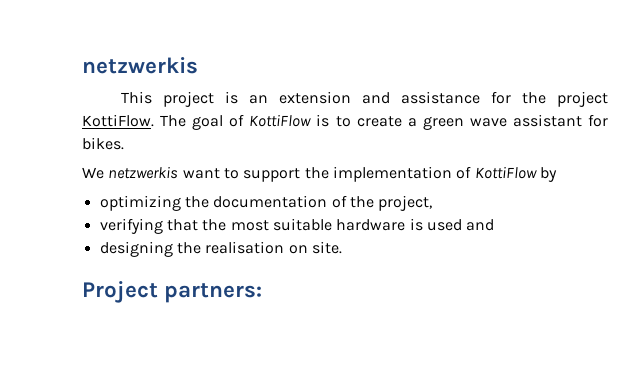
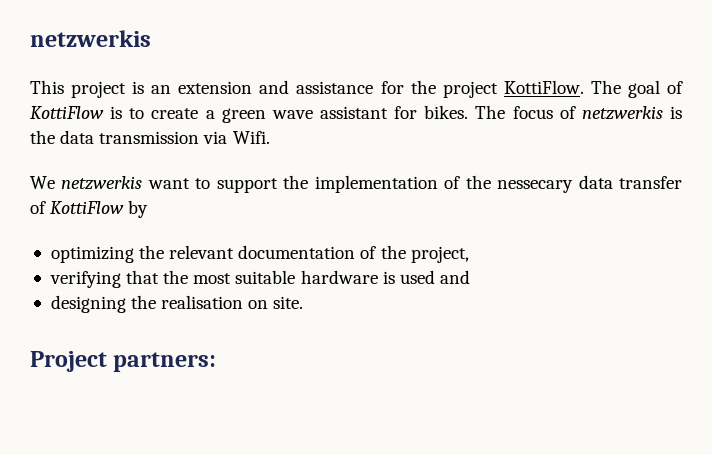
(124, 143) none -> [475,105,682,120] [30,130,270,144] The focus of netzwerkis is the data transmission via Wifi.
(472, 172) none -> [465,175,683,193] [30,201,46,214] the nessecary data transfer of
(209, 202) none -> [169,245,235,259] relevant

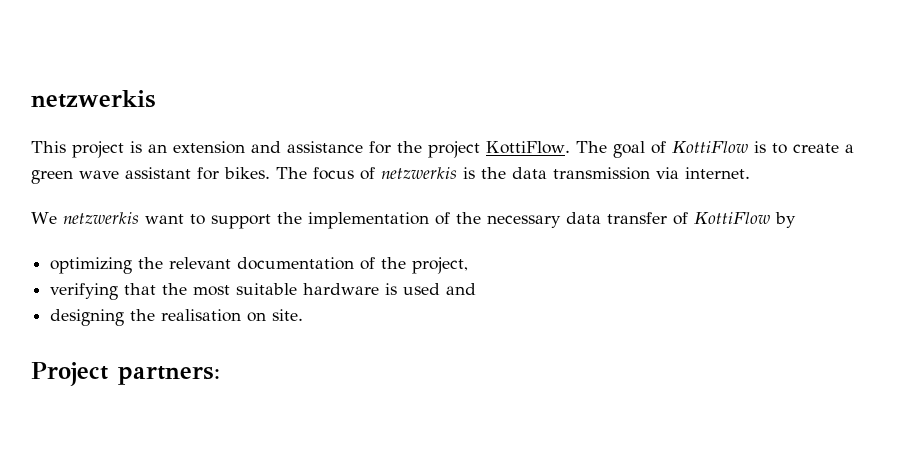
[232,131,270,144] Wifi. -> [685,167,750,179] internet.
[497,180,574,193] nessecary -> [486,215,561,228] necessary

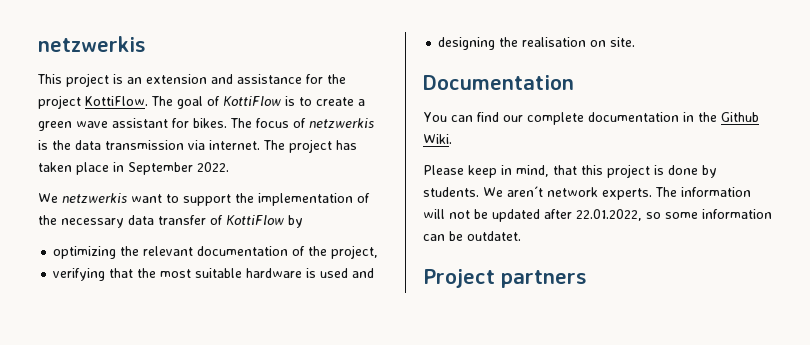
(750, 173) none -> [263,139,357,153] [38,162,229,175] The project has taken place in September 2022.
(304, 315) none -> [423,75,574,90] [423,112,759,125] [423,134,452,144] [423,164,717,178] [423,186,751,200] [423,209,772,222] [423,231,521,241] // Documentation // You can find our complete documentation in the Github Wiki. // Please keep in mind, that this project is done by students. We aren´t network experts. The information will not be updated after 22.01.2022, so some information can be outdatet.
[118,366,220,385] partners: -> [501,270,587,288] partners

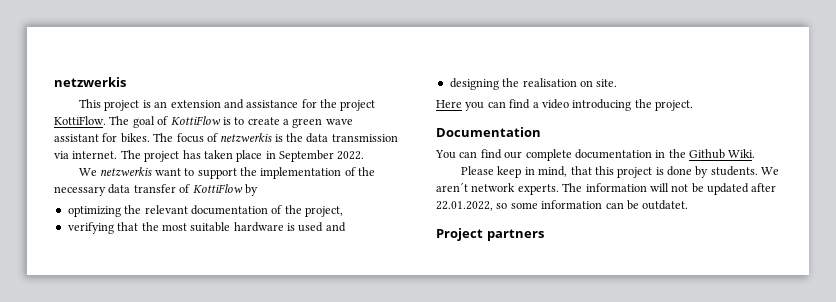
(636, 42) none -> [436,99,693,111] // Here you can find a video introducing the project.

